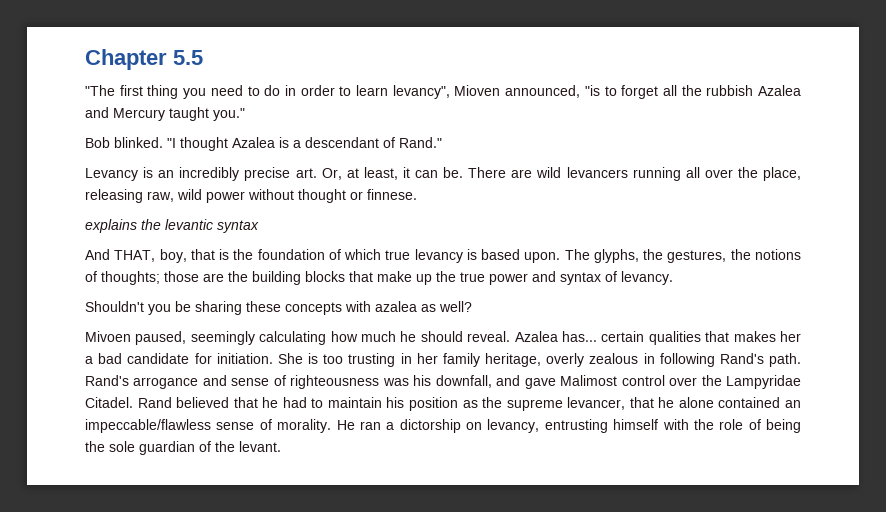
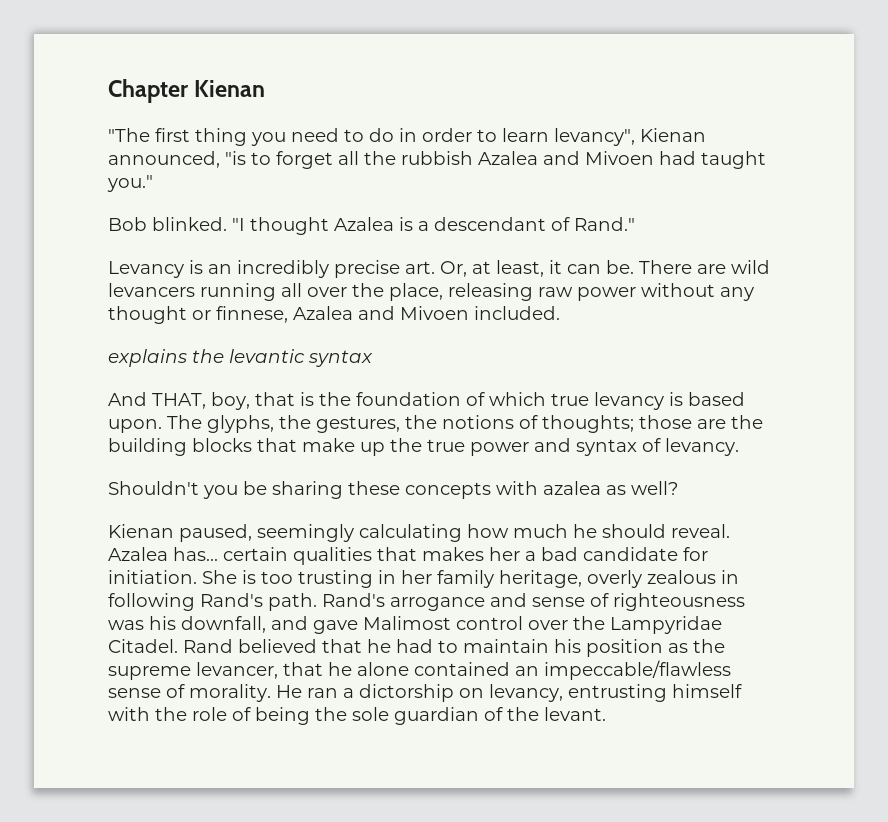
[173,50,203,65] 5.5 -> [194,80,266,97] Kienan
[454,85,501,96] Mioven -> [640,128,706,142] Kienan
[113,108,165,121] Mercury -> [585,151,696,165] Mivoen had
[147,189,202,202] raw, wild -> [538,287,573,297] raw
(294, 194) none -> [720,287,754,301] any
[367,189,417,200] finnese. -> [216,306,560,323] finnese, Azalea and Mivoen included.
[85,331,131,342] Mivoen -> [108,524,174,538] Kienan

